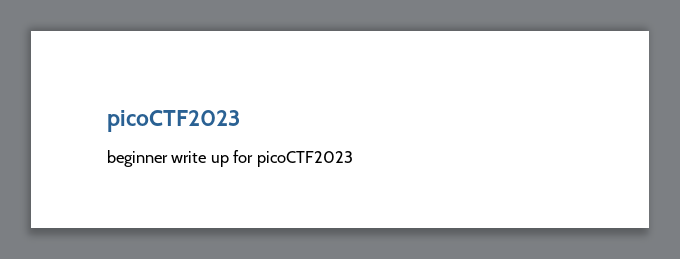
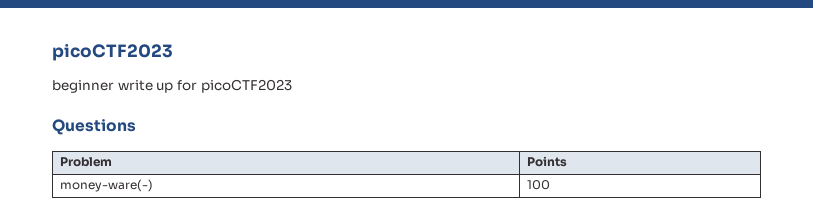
(353, 159) none -> [52,119,136,135] [59,157,112,167] [526,156,567,167] [59,179,153,192] [526,180,550,190] // Questions // Problem | Points // money-ware(-) | 100

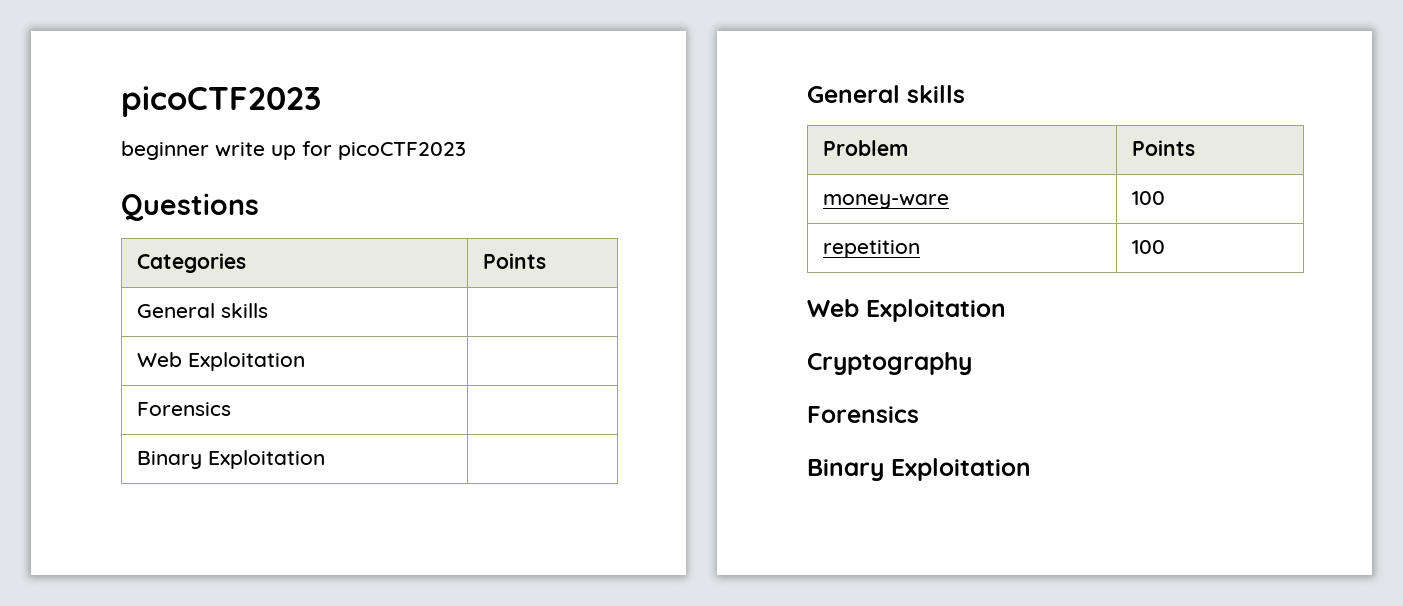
(136, 127) none -> [136,253,246,273] [482,253,546,269] [136,303,268,318] [136,352,305,371] [136,402,231,416] [136,450,325,469] [807,85,965,103] // Categories | Points // General skills | // Web Exploitation | // Forensics | // Binary Exploitation | // General skills
[59,179,153,192] [526,180,550,190] money-ware(-) | 100 -> [822,194,949,209] [1131,191,1165,205] [822,240,920,258] [1131,240,1165,254] [807,299,1006,322] [807,352,972,375] [807,406,919,423] [807,458,1031,481] money-ware | 100 // repetition | 100 // Web Exploitation // Cryptography // Forensics // Binary Exploitation

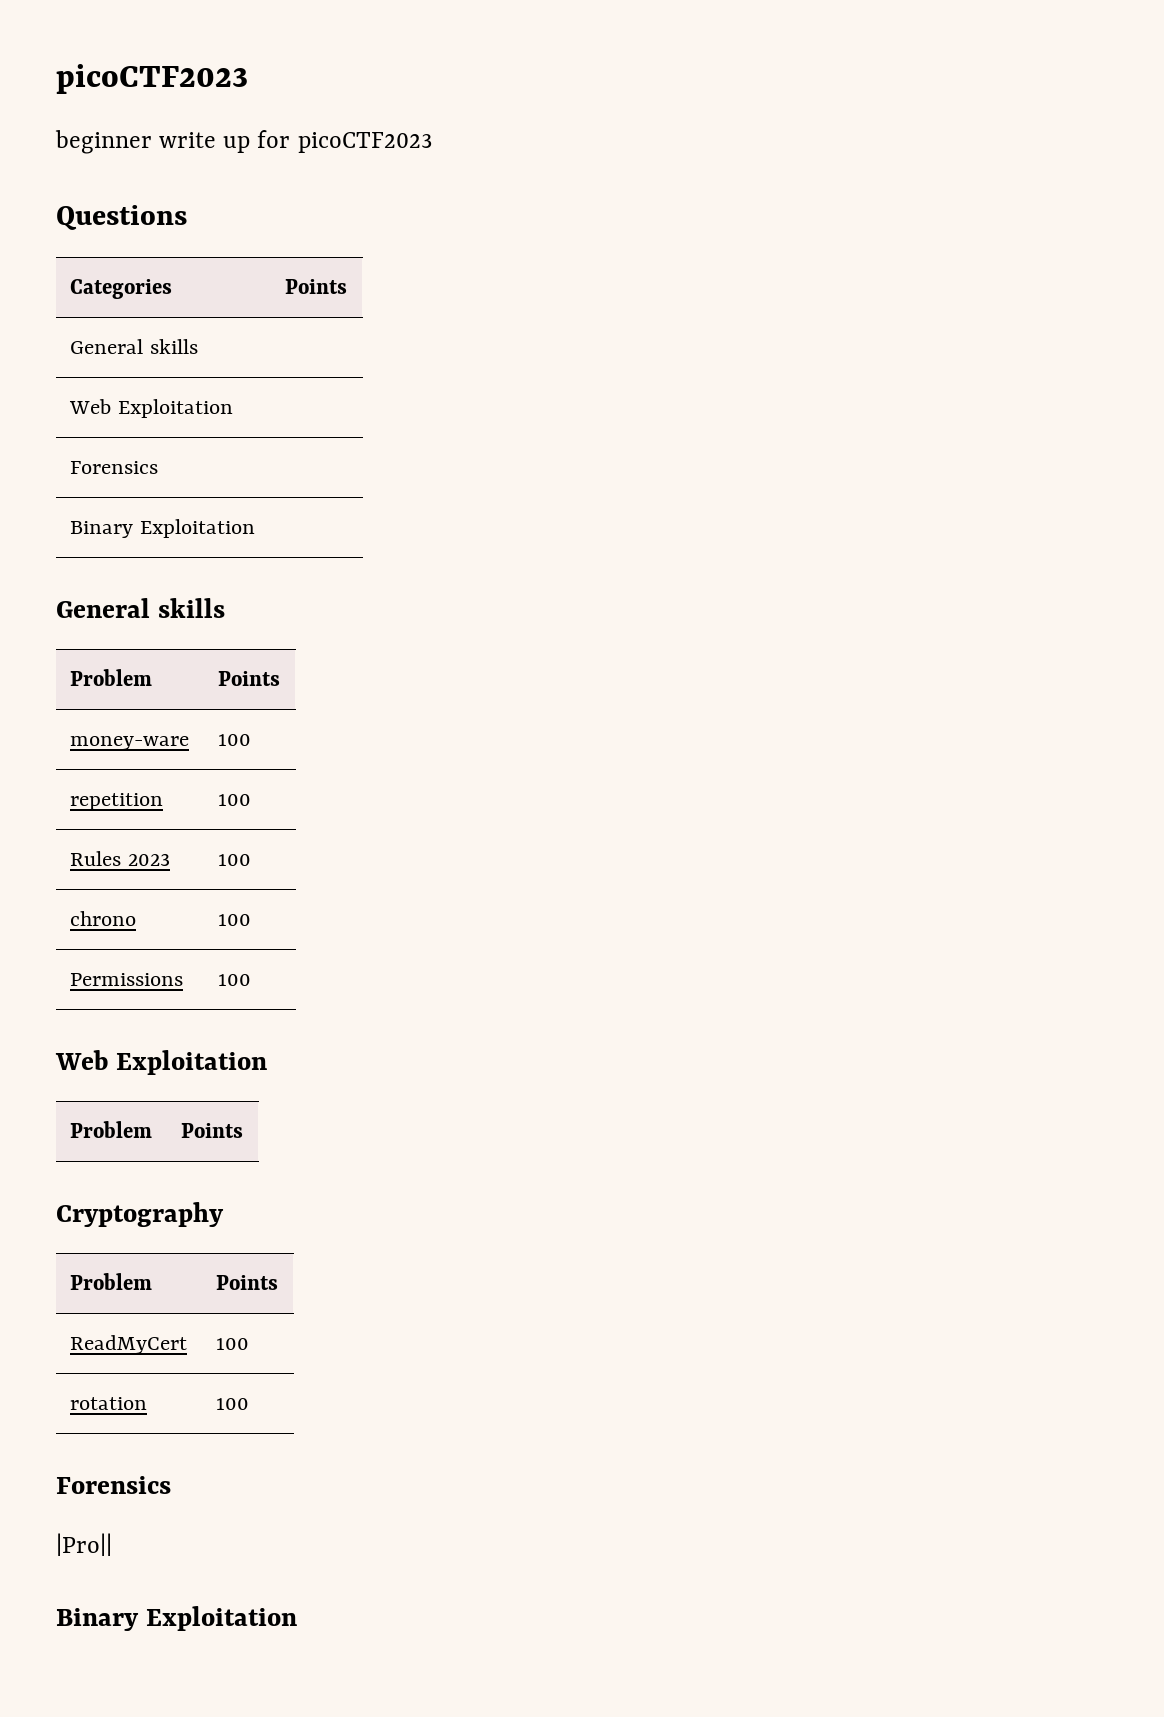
[807,299,1006,322] // Web Exploitation -> [70,851,170,866] [218,854,252,866] [70,911,137,926] [218,914,252,926] [70,973,184,986] [218,974,252,986] [55,1050,267,1075] [70,1121,153,1138] [181,1123,244,1138] // Rules 2023 | 100 // chrono | 100 // Permissions | 100 // Web Exploitation // Problem | Points
[807,406,919,423] // Forensics -> [70,1273,153,1290] [216,1275,279,1290] [70,1335,188,1354] [216,1338,250,1350] [70,1397,148,1410] [216,1398,250,1410] [56,1476,171,1494] [56,1533,112,1556] // Problem | Points // ReadMyCert | 100 // rotation | 100 // Forensics // |Pro||

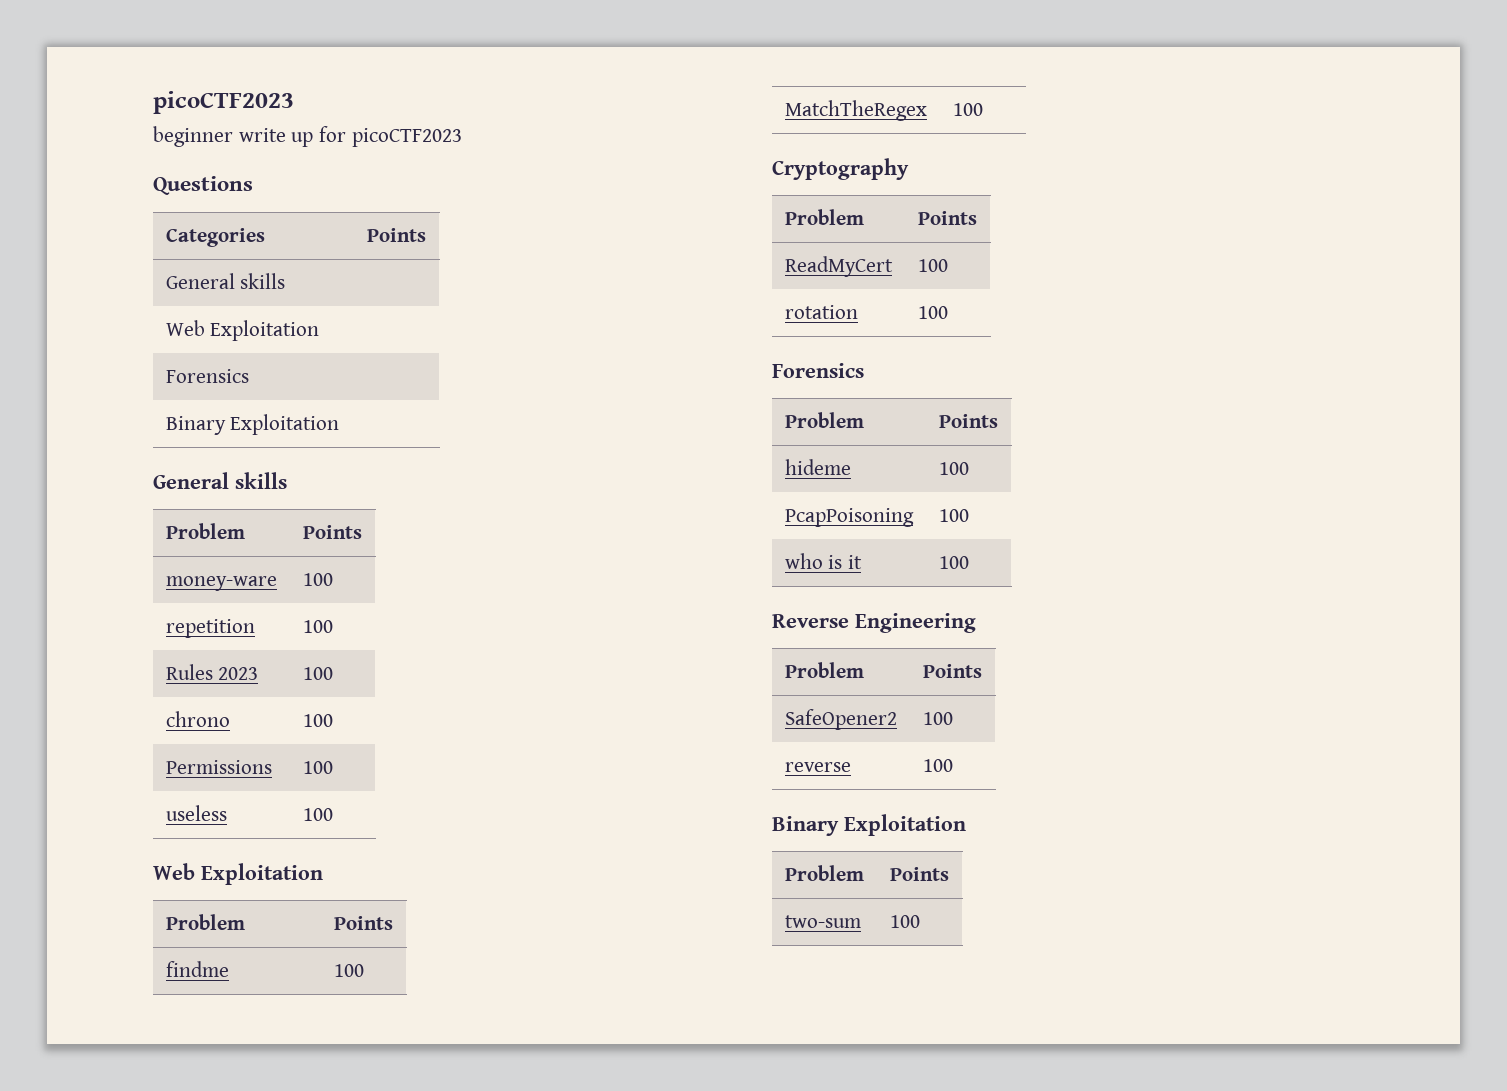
(252, 980) none -> [165,805,227,821] [302,808,333,821] // useless | 100
(244, 1130) none -> [165,961,229,977] [333,964,364,977] [784,100,927,121] [952,103,983,116] // findme | 100 // MatchTheRegex | 100
[56,1533,112,1556] [56,1606,297,1631] // |Pro|| // Binary Exploitation -> [784,412,864,428] [938,414,998,428] [784,459,851,475] [938,462,969,475] [784,508,914,527] [938,509,969,522] [784,553,863,569] [938,556,969,569] [772,613,976,633] [784,662,864,678] [922,664,982,678] [784,709,897,730] [922,712,953,725] [784,762,851,772] [922,759,953,772] [772,814,966,836] [784,865,864,881] [889,867,949,881] [784,915,861,928] [889,915,920,928] // Problem | Points // hideme | 100 // PcapPoisoning | 100 // who is it | 100 // Reverse Engineering // Problem | Points // SafeOpener2 | 100 // reverse | 100 // Binary Exploitation // Problem | Points // two-sum | 100

